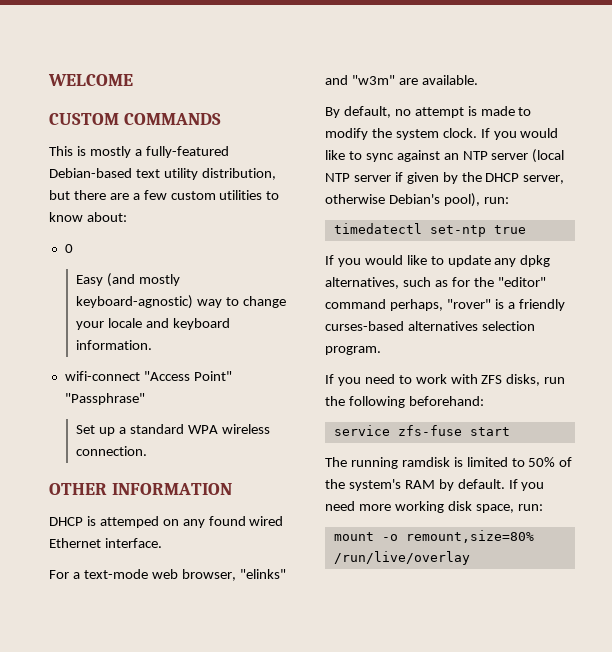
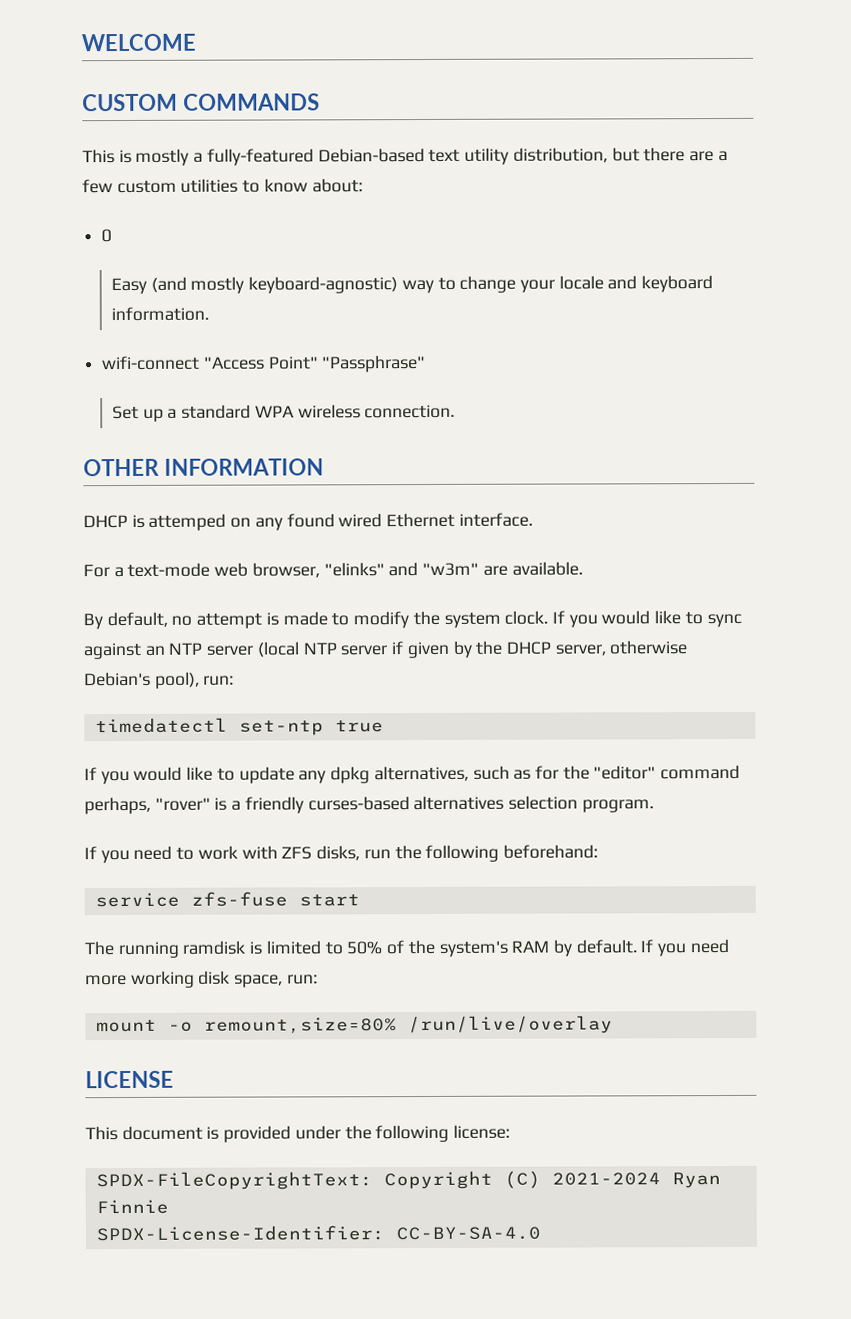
(470, 558) none -> [85,1070,174,1089] [85,1124,511,1143] [95,1170,721,1191] [95,1199,169,1215] [95,1225,541,1242] // LICENSE // This document is provided under the following license: // SPDX-FileCopyrightText: Copyright (C) 2021-2024 Ryan Finnie // SPDX-License-Identifier: CC-BY-SA-4.0

